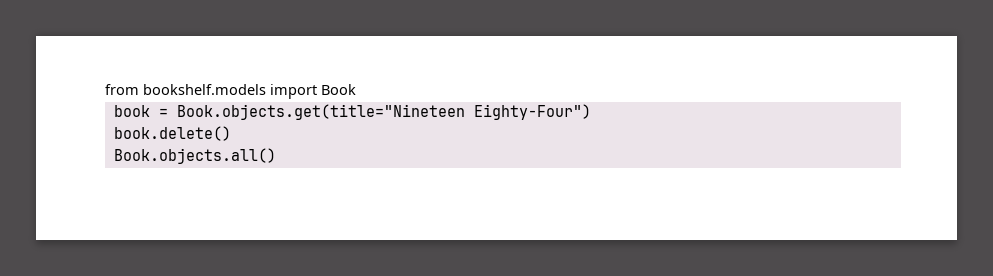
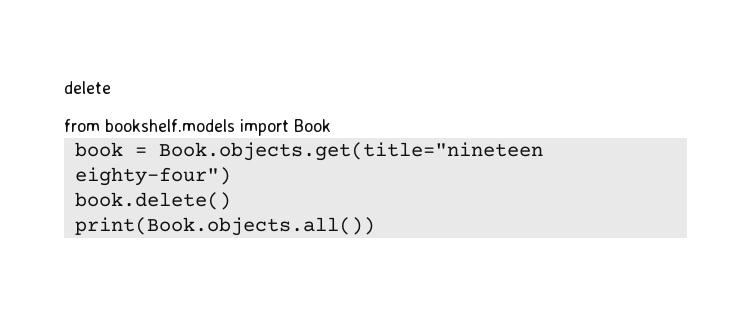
(105, 89) none -> [64,81,111,94] delete //
[176,104,591,120] Book.objects.get(title="Nineteen Eighty-Four") -> [158,142,543,161] [74,167,231,186] Book.objects.get(title="nineteen eighty-four")
[113,148,276,164] Book.objects.all() -> [74,217,375,236] print(Book.objects.all())

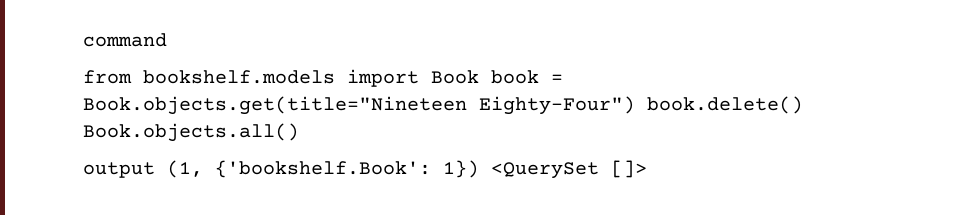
[64,81,111,94] delete -> [83,33,167,47] command
(331, 125) // -> (479, 77) none
[158,142,543,161] [74,167,231,186] [74,192,231,210] [74,217,375,236] Book.objects.get(title="nineteen eighty-four") // book.delete() // print(Book.objects.all()) -> [83,96,803,115] [83,123,299,142] [83,160,647,179] Book.objects.get(title="Nineteen Eighty-Four") book.delete() Book.objects.all() // output (1, {'bookshelf.Book': 1}) <QuerySet []>

